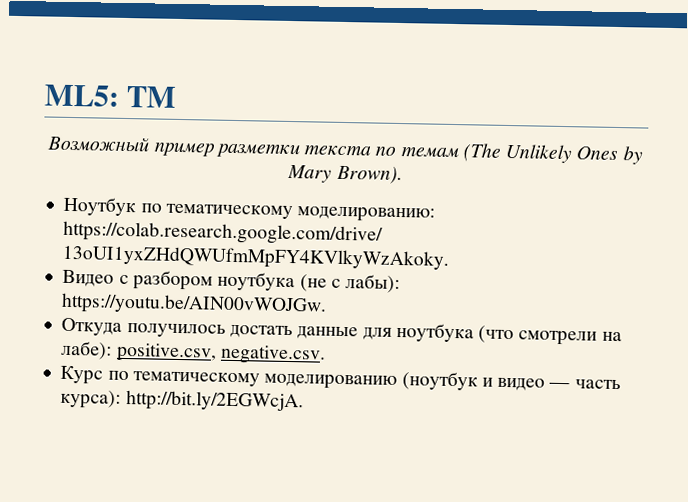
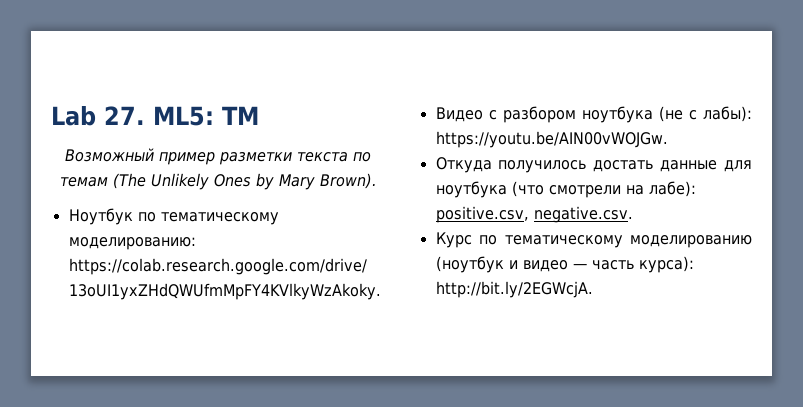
(44, 95) none -> [51,106,145,126] Lab 27.

